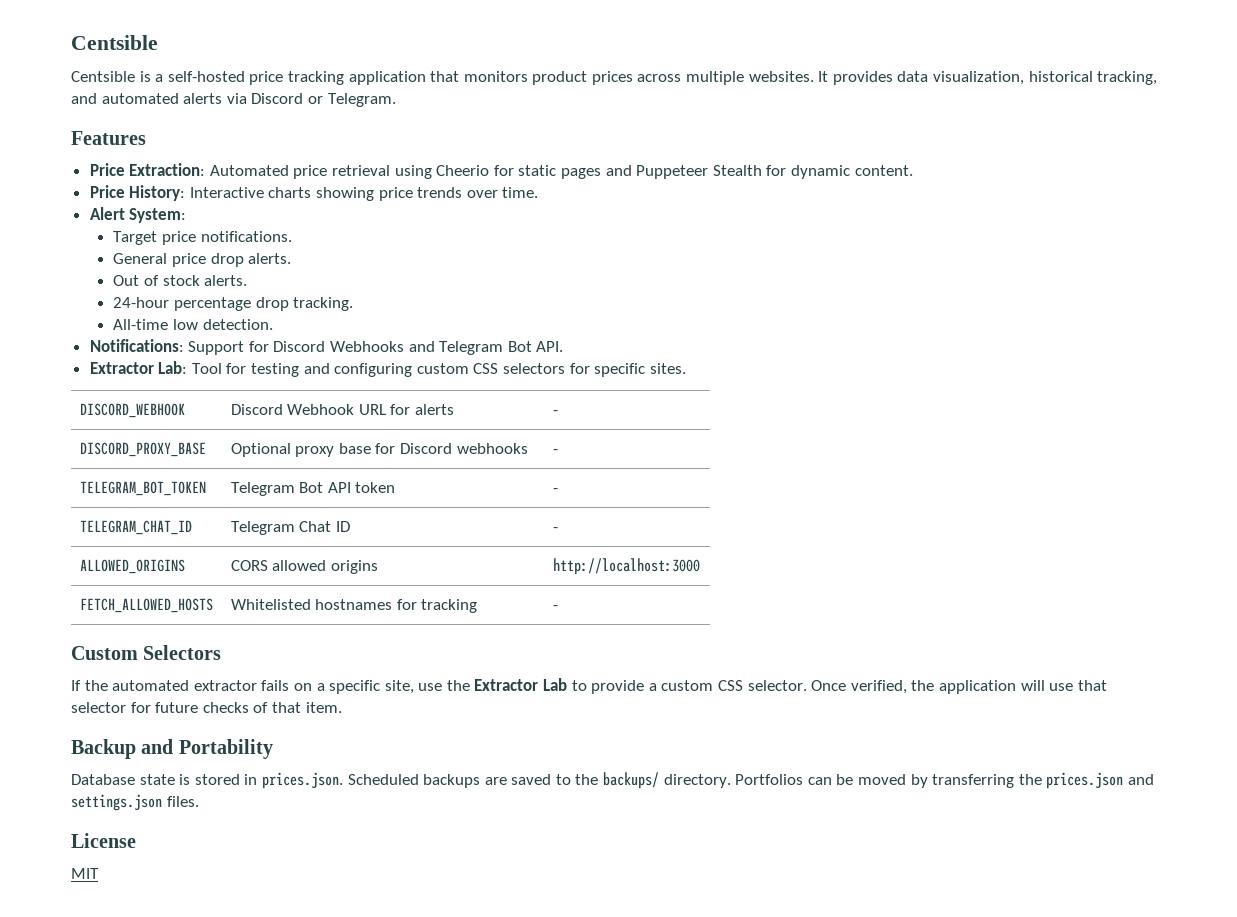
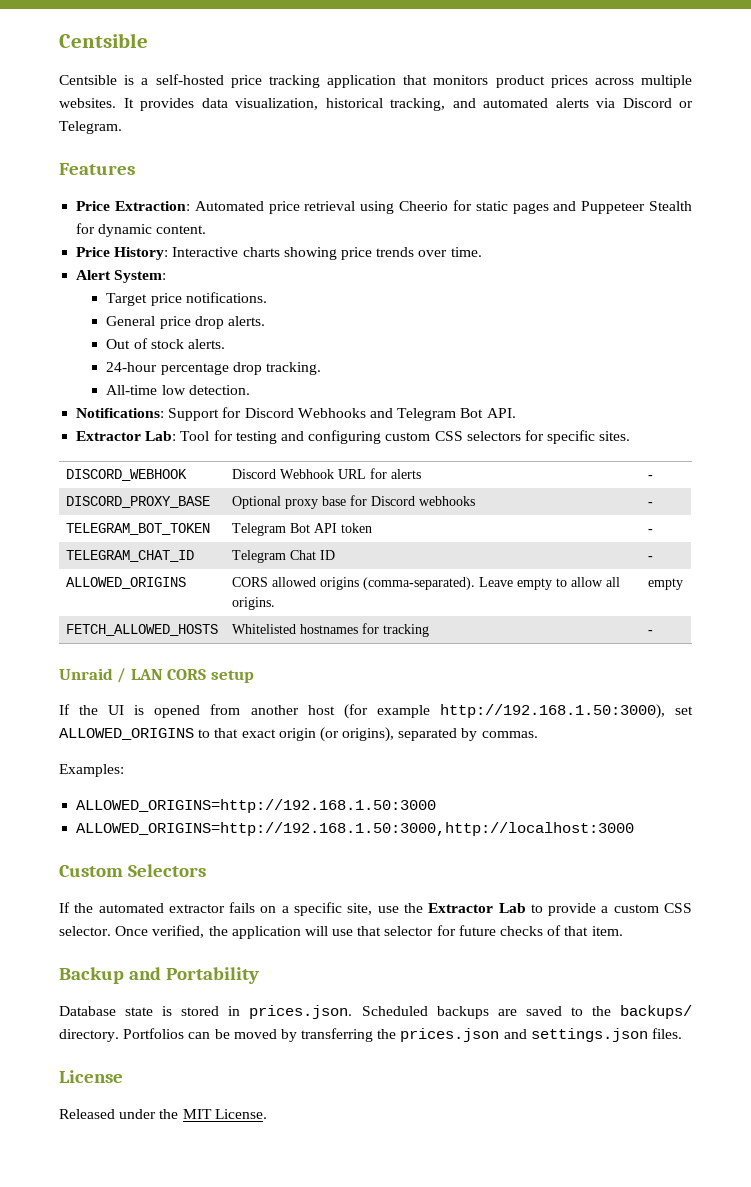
[552,558,700,575] | http://localhost:3000 -> [362,577,620,590] [231,597,275,610] [647,578,683,590] (comma-separated). Leave empty to allow all origins. | empty
(558, 607) none -> [59,668,254,683] [59,704,694,719] [59,727,538,742] [59,764,124,777] [76,799,437,813] [76,822,635,836] // Unraid / LAN CORS setup // If the UI is opened from another host (for example http://192.168.1.50:3000), set ALLOWED_ORIGINS to that exact origin (or origins), separated by commas. // Examples: // ALLOWED_ORIGINS=http://192.168.1.50:3000 // ALLOWED_ORIGINS=http://192.168.1.50:3000,http://localhost:3000
[71,868,99,879] MIT -> [59,1109,267,1119] Released under the MIT License.

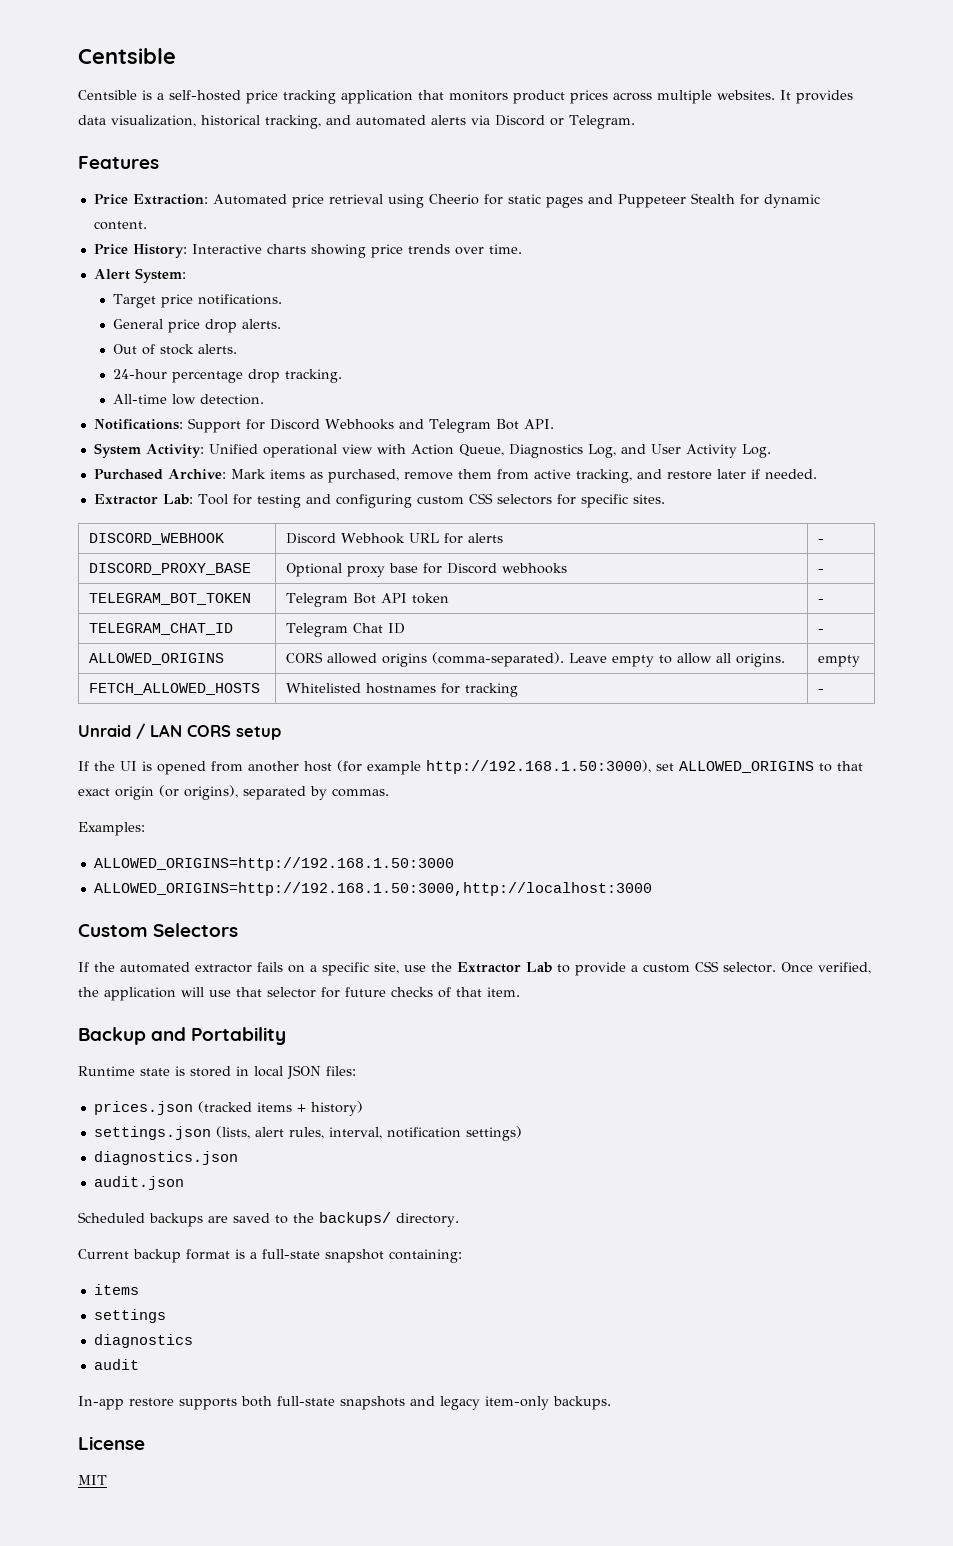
(516, 413) none -> [93,443,771,458] [93,469,817,483] // System Activity: Unified operational view with Action Queue, Diagnostics Log, and User Activity Log. // Purchased Archive: Mark items as purchased, remove them from active tracking, and restore later if needed.
[59,1006,116,1016] Database -> [78,1066,135,1076] Runtime
[249,1005,353,1019] prices.json. -> [254,1065,356,1079] [93,1101,363,1116] [93,1126,522,1141] [93,1151,238,1165] [93,1176,184,1190] local JSON files: // prices.json (tracked items + history) // settings.json (lists, alert rules, interval, notification settings) // diagnostics.json // audit.json //
[123,1028,683,1042] [59,1070,123,1083] [59,1109,267,1119] Portfolios can be moved by transferring the prices.json and settings.json files. // License // Released under the MIT License. -> [78,1249,462,1263] [93,1284,139,1295] [93,1309,166,1323] [93,1334,193,1348] [93,1359,139,1370] [78,1396,611,1410] [78,1436,145,1450] [78,1475,107,1485] // Current backup format is a full-state snapshot containing: // items // settings // diagnostics // audit // In-app restore supports both full-state snapshots and legacy item-only backups. // License // MIT

